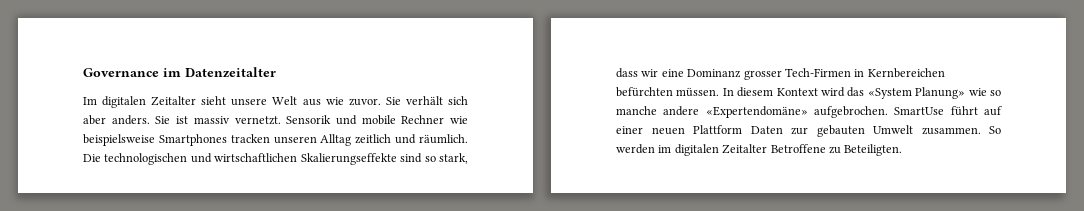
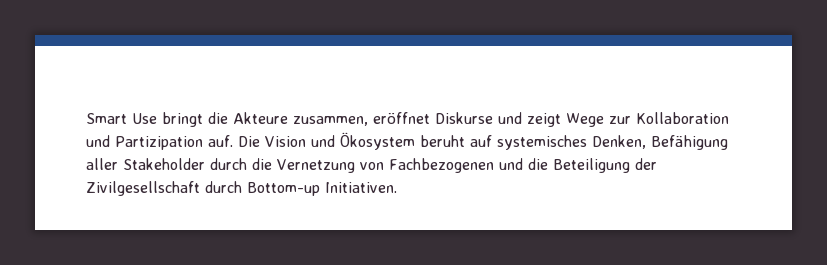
[83,67,276,78] [83,96,468,108] [83,115,468,125] [83,134,468,146] [83,153,468,165] [616,68,945,80] [616,87,1001,99] [616,106,1002,118] [616,125,1001,137] [616,144,903,156] Governance im Datenzeitalter // Im digitalen Zeitalter sieht unsere Welt aus wie zuvor. Sie verhält sich aber anders. Sie ist massiv vernetzt. Sensorik und mobile Rechner wie beispielsweise Smartphones tracken unseren Alltag zeitlich und räumlich. Die technologischen und wirtschaftlichen Skalierungseffekte sind so stark, dass wir eine Dominanz grosser Tech-Firmen in Kernbereichen befürchten müssen. In diesem Kontext wird das «System Planung» wie so manche andere «Expertendomäne» aufgebrochen. SmartUse führt auf einer neuen Plattform Daten zur gebauten Umwelt zusammen. So werden im digitalen Zeitalter Betroffene zu Beteiligten. -> [86,112,729,127] [86,132,728,150] [86,158,657,173] [86,181,397,196] Smart Use bringt die Akteure zusammen, eröffnet Diskurse und zeigt Wege zur Kollaboration und Partizipation auf. Die Vision und Ökosystem beruht auf systemisches Denken, Befähigung aller Stakeholder durch die Vernetzung von Fachbezogenen und die Beteiligung der Zivilgesellschaft durch Bottom-up Initiativen.

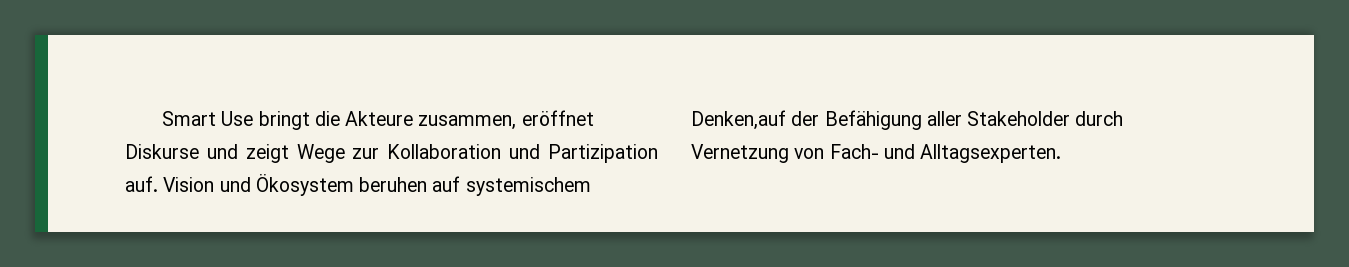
[238,136,260,147] Die -> (158, 184) none
[420,135,646,150] beruht auf systemisches Denken, -> [359,176,591,196] [691,110,820,130] beruhen auf systemischem Denken,auf der
[252,158,272,170] die -> (1124, 118) none
[389,158,657,173] [86,181,397,196] Fachbezogenen und die Beteiligung der Zivilgesellschaft durch Bottom-up Initiativen. -> [829,144,1062,163] Fach- und Alltagsexperten.

